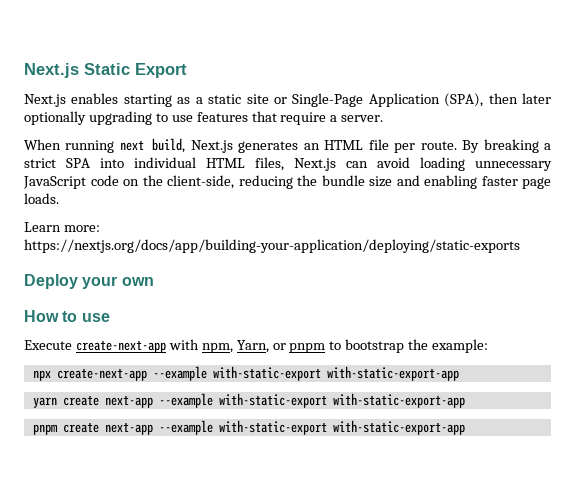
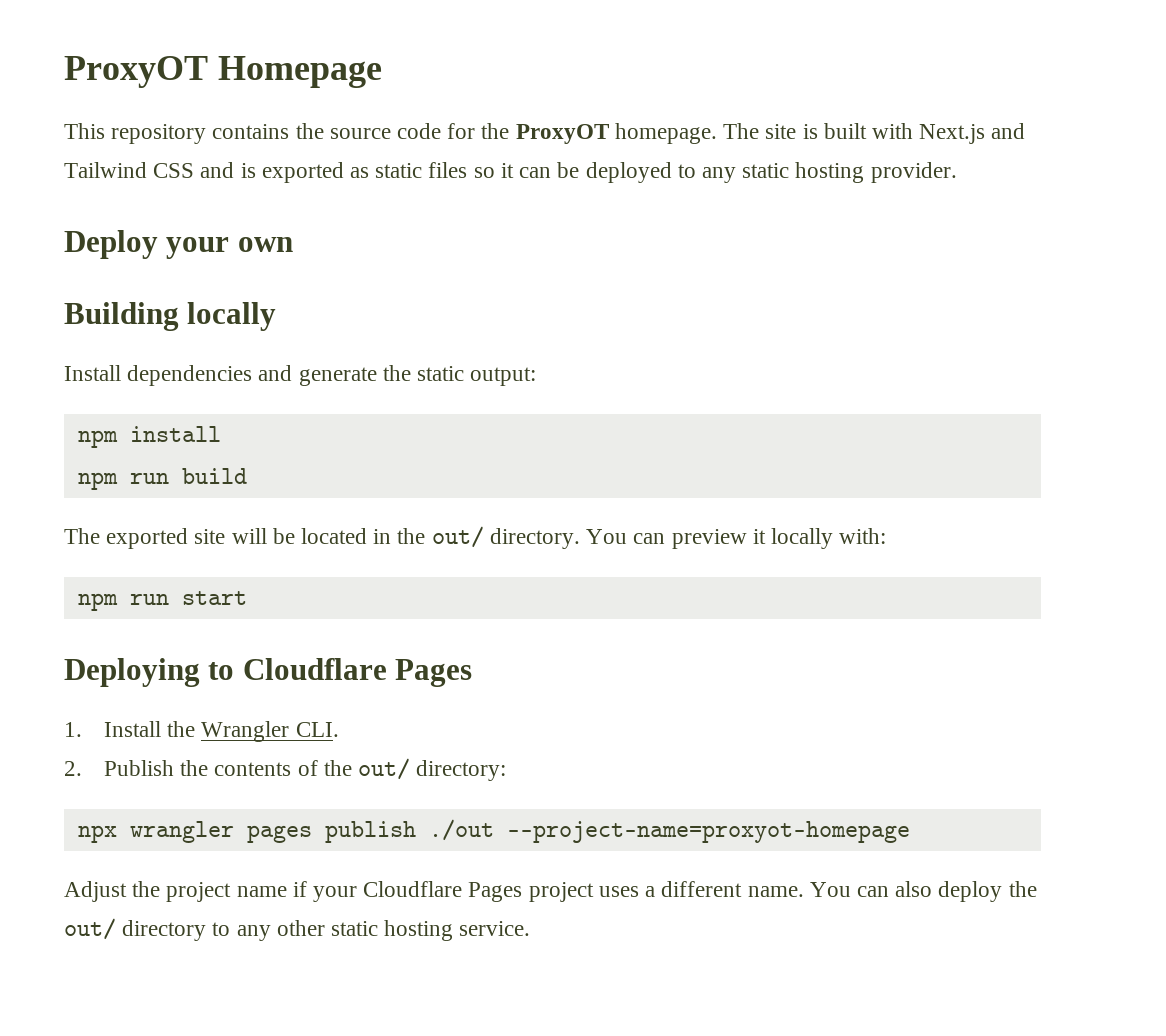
[24,63,187,78] [24,93,551,107] [24,111,384,125] [24,138,552,153] [24,157,552,171] [23,175,551,189] [24,193,59,204] [24,222,100,232] [24,239,520,253] [24,274,154,289] [24,310,110,322] [24,339,489,353] [32,366,459,381] [32,393,465,408] [32,420,465,435] Next.js Static Export // Next.js enables starting as a static site or Single-Page Application (SPA), then later optionally upgrading to use features that require a server. // When running next build, Next.js generates an HTML file per route. By breaking a strict SPA into individual HTML files, Next.js can avoid loading unnecessary JavaScript code on the client-side, reducing the bundle size and enabling faster page loads. // Learn more: https://nextjs.org/docs/app/building-your-application/deploying/static-exports // Deploy your own // How to use // Execute create-next-app with npm, Yarn, or pnpm to bootstrap the example: // npx create-next-app --example with-static-export with-static-export-app // yarn create next-app --example with-static-export with-static-export-app // pnpm create next-app --example with-static-export with-static-export-app -> [64,56,382,88] [64,123,1026,144] [64,162,957,183] [64,230,293,259] [64,302,277,331] [64,365,537,386] [77,426,221,448] [77,468,247,490] [64,526,887,549] [77,591,247,611] [64,658,473,687] [64,721,339,742] [64,758,507,781] [77,819,910,843] [64,881,1037,902] [64,918,531,941] ProxyOT Homepage // This repository contains the source code for the ProxyOT homepage. The site is built with Next.js and Tailwind CSS and is exported as static files so it can be deployed to any static hosting provider. // Deploy your own // Building locally // Install dependencies and generate the static output: // npm install // npm run build // The exported site will be located in the out/ directory. You can preview it locally with: // npm run start // Deploying to Cloudflare Pages // 1. Install the Wrangler CLI. // 2. Publish the contents of the out/ directory: // npx wrangler pages publish ./out --project-name=proxyot-homepage // Adjust the project name if your Cloudflare Pages project uses a different name. You can also deploy the out/ directory to any other static hosting service.

